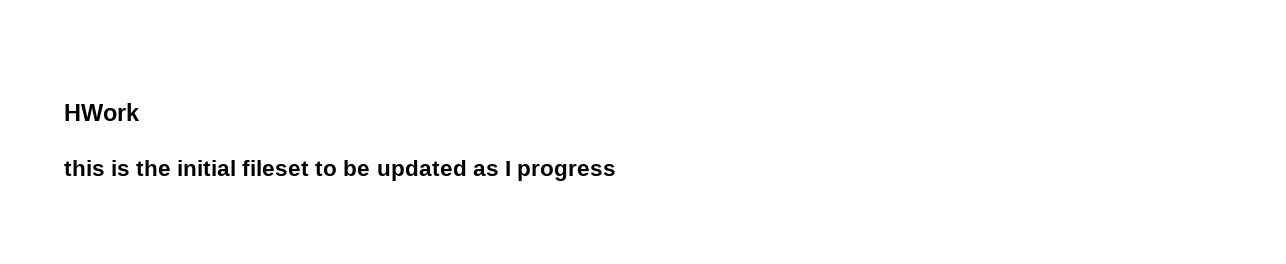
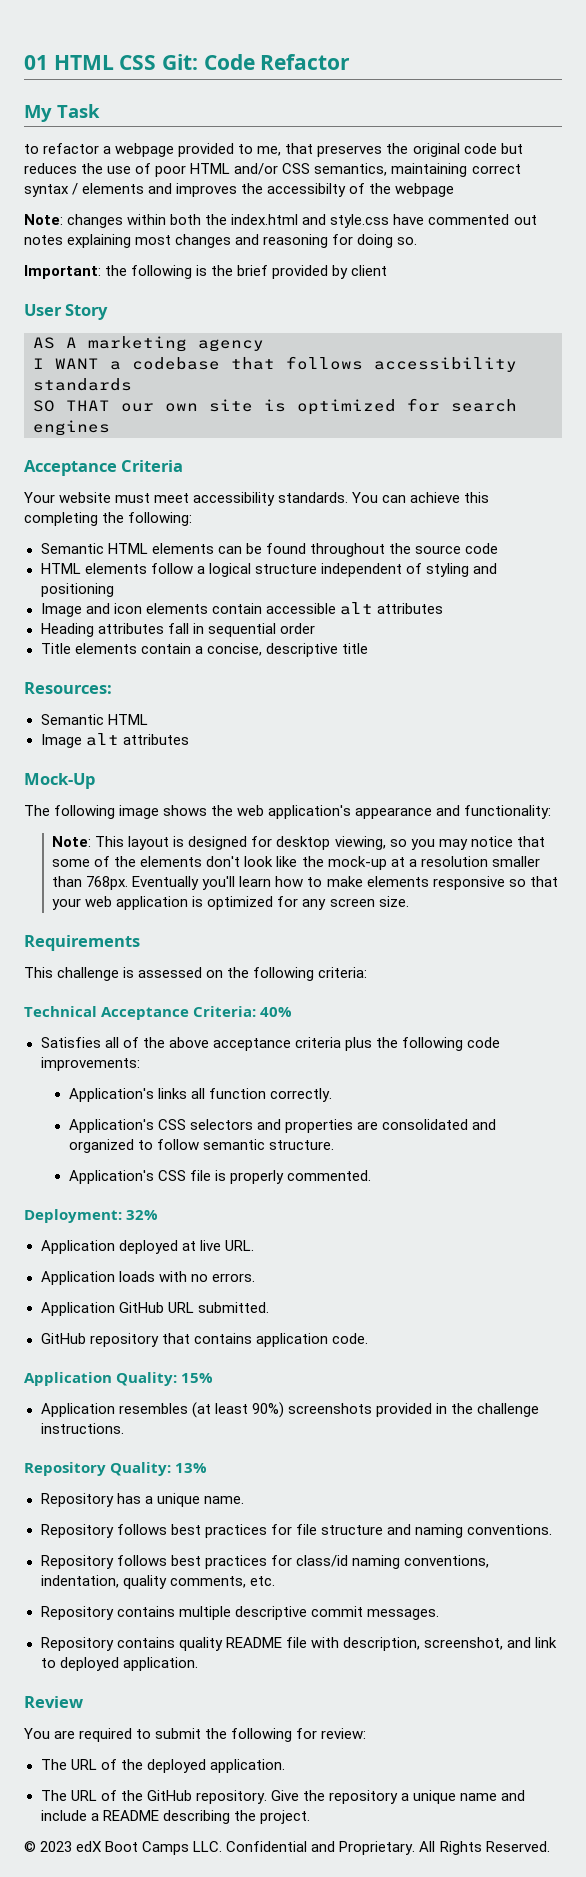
[64,103,140,121] [64,160,616,181] HWork // this is the initial fileset to be updated as I progress -> [24,54,351,70] [24,104,100,122] [24,143,523,157] [24,163,521,177] [24,183,455,197] [24,214,537,228] [24,234,418,248] [24,265,388,279] [24,304,109,320] [33,336,264,352] [33,356,517,372] [33,378,132,391] [33,398,517,415] [33,420,110,436] [24,460,184,476] [24,492,490,506] [24,512,193,526] [40,543,498,557] [40,563,497,577] [40,583,114,597] [40,602,443,617] [40,623,315,637] [40,643,368,657] [24,682,112,694] [40,714,148,725] [40,733,189,748] [24,773,95,789] [24,805,552,819] [52,836,545,850] [52,856,540,870] [52,876,558,890] [52,896,409,910] [24,935,140,951] [24,967,368,981] [24,1006,293,1020] [40,1037,501,1051] [40,1057,140,1071] [68,1088,332,1102] [68,1119,497,1133] [68,1139,334,1153] [68,1170,371,1184] [24,1209,159,1223] [40,1240,254,1254] [40,1271,255,1285] [40,1302,269,1316] [40,1333,368,1347] [24,1372,214,1386] [40,1402,539,1418] [40,1423,124,1434] [24,1462,208,1476] [40,1493,244,1507] [40,1524,552,1538] [40,1555,489,1569] [40,1575,275,1589] [40,1606,439,1620] [40,1637,557,1651] [40,1657,198,1671] [24,1696,83,1708] [24,1728,367,1742] [40,1759,285,1773] [40,1790,526,1804] [40,1810,310,1824] [24,1841,550,1855] 01 HTML CSS Git: Code Refactor // My Task // to refactor a webpage provided to me, that preserves the original code but reduces the use of poor HTML and/or CSS semantics, maintaining correct syntax / elements and improves the accessibilty of the webpage // Note: changes within both the index.html and style.css have commented out notes explaining most changes and reasoning for doing so. // Important: the following is the brief provided by client // User Story // AS A marketing agency // I WANT a codebase that follows accessibility standards // SO THAT our own site is optimized for search engines // Acceptance Criteria // Your website must meet accessibility standards. You can achieve this completing the following: // Semantic HTML elements can be found throughout the source code // HTML elements follow a logical structure independent of styling and positioning // Image and icon elements contain accessible alt attributes // Heading attributes fall in sequential order // Title elements contain a concise, descriptive title // Resources: // Semantic HTML // Image alt attributes // Mock-Up // The following image shows the web application's appearance and functionality: // Note: This layout is designed for desktop viewing, so you may notice that some of the elements don't look like the mock-up at a resolution smaller than 768px. Eventually you'll learn how to make elements responsive so that your web application is optimized for any screen size. // Requirements // This challenge is assessed on the following criteria: // Technical Acceptance Criteria: 40% // Satisfies all of the above acceptance criteria plus the following code improvements: // Application's links all function correctly. // Application's CSS selectors and properties are consolidated and organized to follow semantic structure. // Application's CSS file is properly commented. // Deployment: 32% // Application deployed at live URL. // Application loads with no errors. // Application GitHub URL submitted. // GitHub repository that contains application code. // Application Quality: 15% // Application resembles (at least 90%) screenshots provided in the challenge instructions. // Repository Quality: 13% // Repository has a unique name. // Repository follows best practices for file structure and naming conventions. // Repository follows best practices for class/id naming conventions, indentation, quality comments, etc. // Repository contains multiple descriptive commit messages. // Repository contains quality README file with description, screenshot, and link to deployed application. // Review // You are required to submit the following for review: // The URL of the deployed application. // The URL of the GitHub repository. Give the repository a unique name and include a README describing the project. // © 2023 edX Boot Camps LLC. Confidential and Proprietary. All Rights Reserved.

